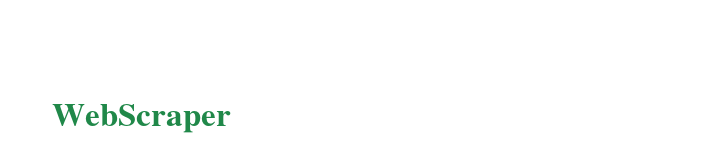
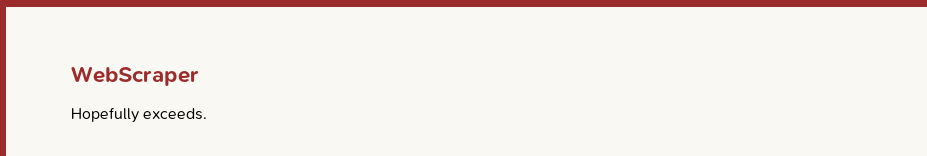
(231, 118) none -> [71,107,208,123] // Hopefully exceeds.

